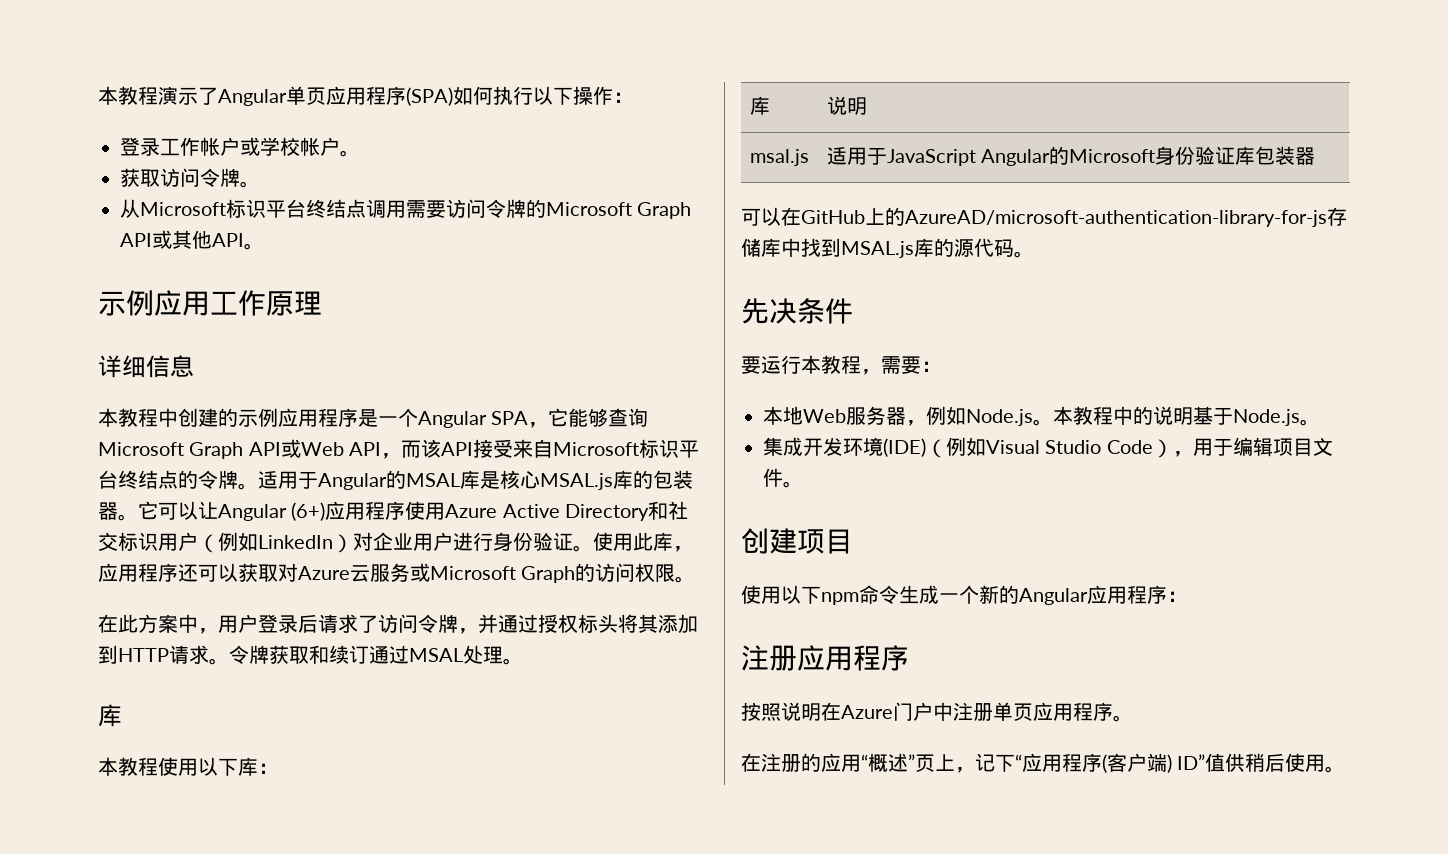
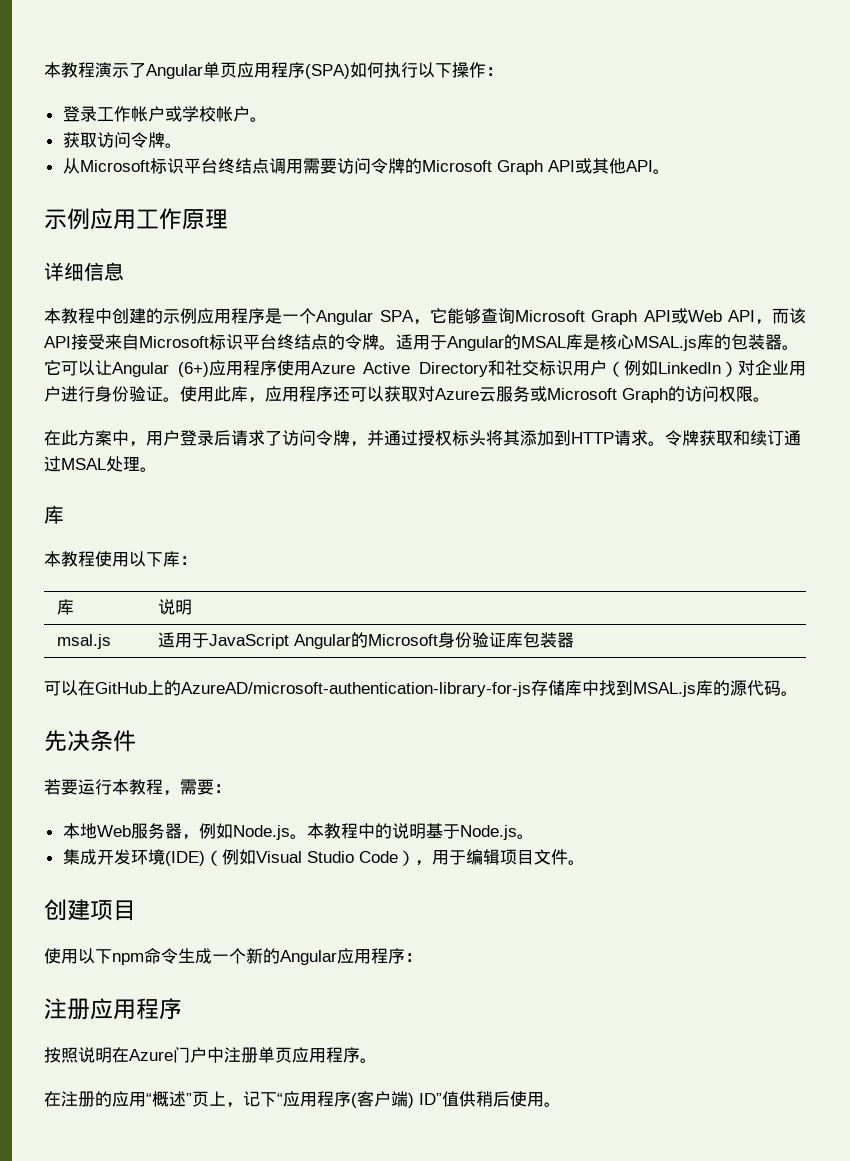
(853, 311) none -> [44,779,61,795] 若

